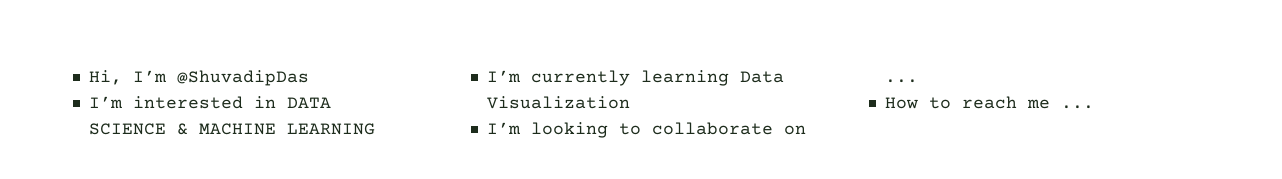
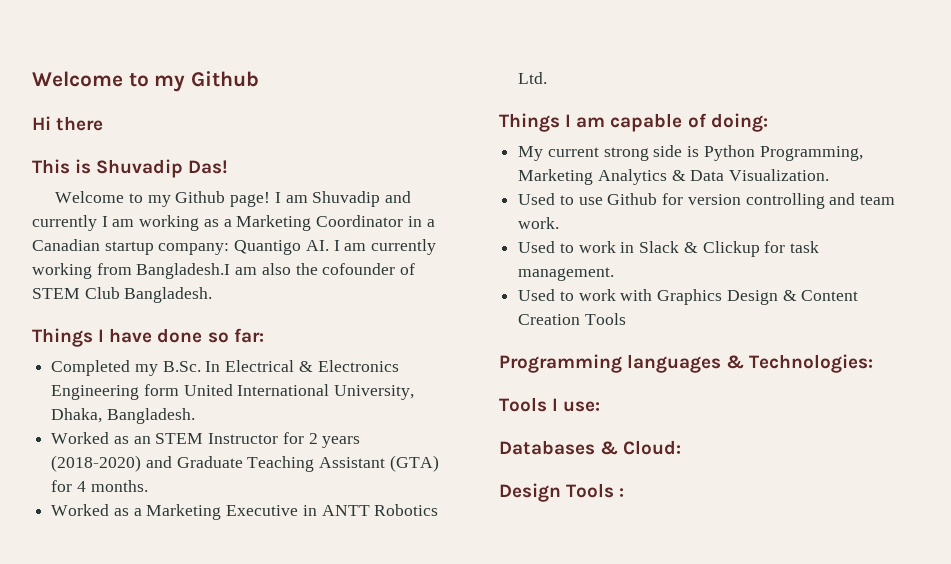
[88,70,309,86] [88,96,331,109] [88,123,375,135] [486,70,784,86] [486,96,630,109] [486,122,806,138] [884,79,918,83] [884,96,1094,109] Hi, I’m @ShuvadipDas // I’m interested in DATA SCIENCE & MACHINE LEARNING // I’m currently learning Data Visualization // I’m looking to collaborate on ... // How to reach me ... -> [32,71,260,92] [32,116,104,131] [32,159,229,178] [55,191,411,207] [32,215,435,231] [32,239,437,255] [32,263,416,279] [32,287,213,303] [32,328,264,347] [51,360,399,376] [51,384,415,400] [51,408,195,424] [51,432,361,448] [51,455,439,472] [51,480,148,492] [51,504,439,520] [518,72,548,84] [499,113,768,132] [518,145,863,161] [518,169,830,185] [518,193,896,209] [518,217,560,229] [518,241,820,257] [518,267,615,281] [518,289,859,305] [518,313,626,325] [499,354,874,373] [499,397,601,412] [499,440,682,455] [499,483,625,502] Welcome to my Github // Hi there // This is Shuvadip Das! // Welcome to my Github page! I am Shuvadip and currently I am working as a Marketing Coordinator in a Canadian startup company: Quantigo AI. I am currently working from Bangladesh.I am also the cofounder of STEM Club Bangladesh. // Things I have done so far: // Completed my B.Sc. In Electrical & Electronics Engineering form United International University, Dhaka, Bangladesh. // Worked as an STEM Instructor for 2 years (2018-2020) and Graduate Teaching Assistant (GTA) for 4 months. // Worked as a Marketing Executive in ANTT Robotics Ltd. // Things I am capable of doing: // My current strong side is Python Programming, Marketing Analytics & Data Visualization. // Used to use Github for version controlling and team work. // Used to work in Slack & Clickup for task management. // Used to work with Graphics Design & Content Creation Tools // Programming languages & Technologies: // Tools I use: // Databases & Cloud: // Design Tools :

